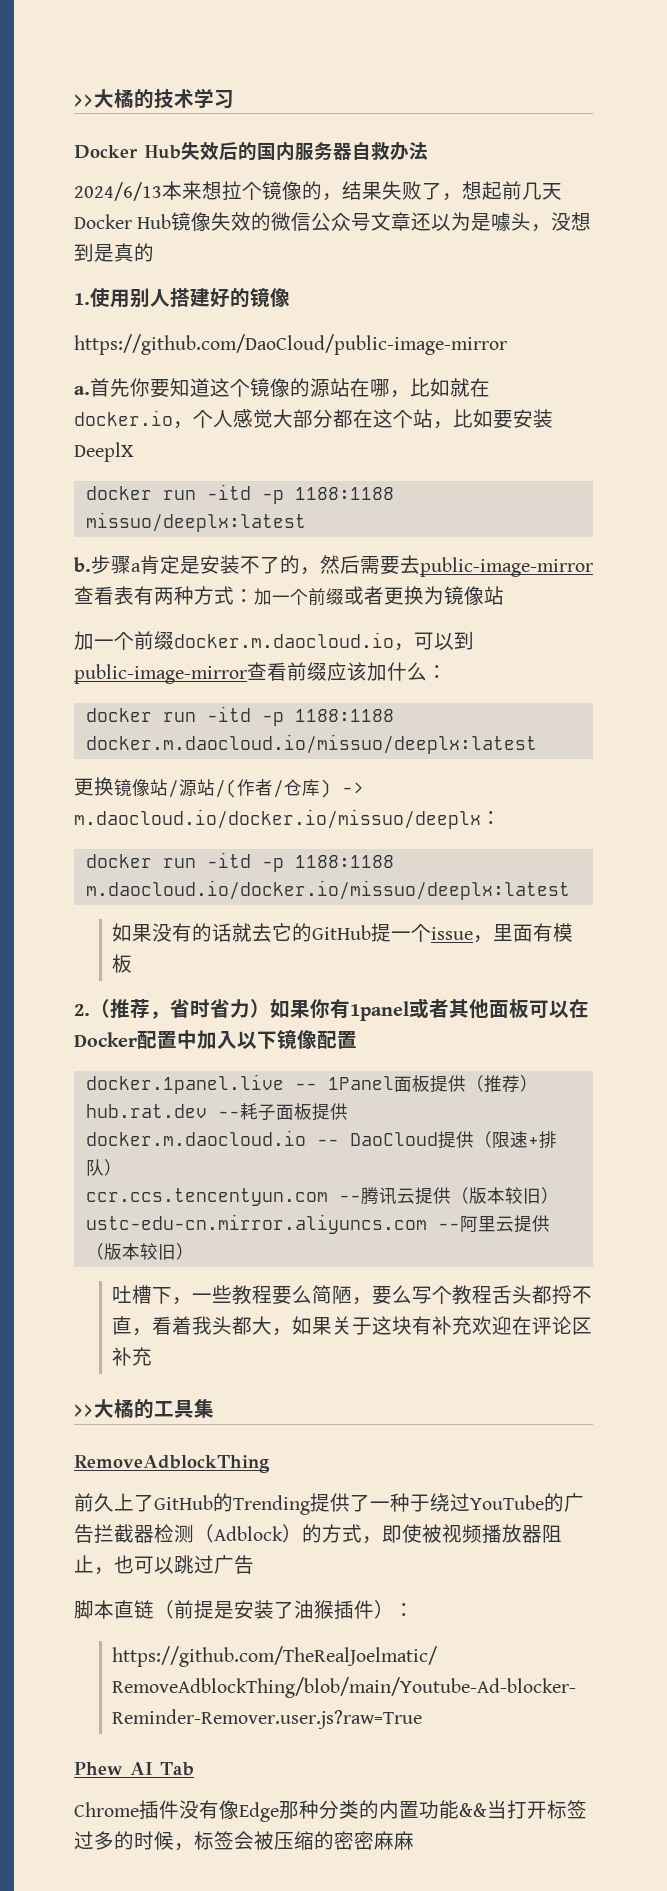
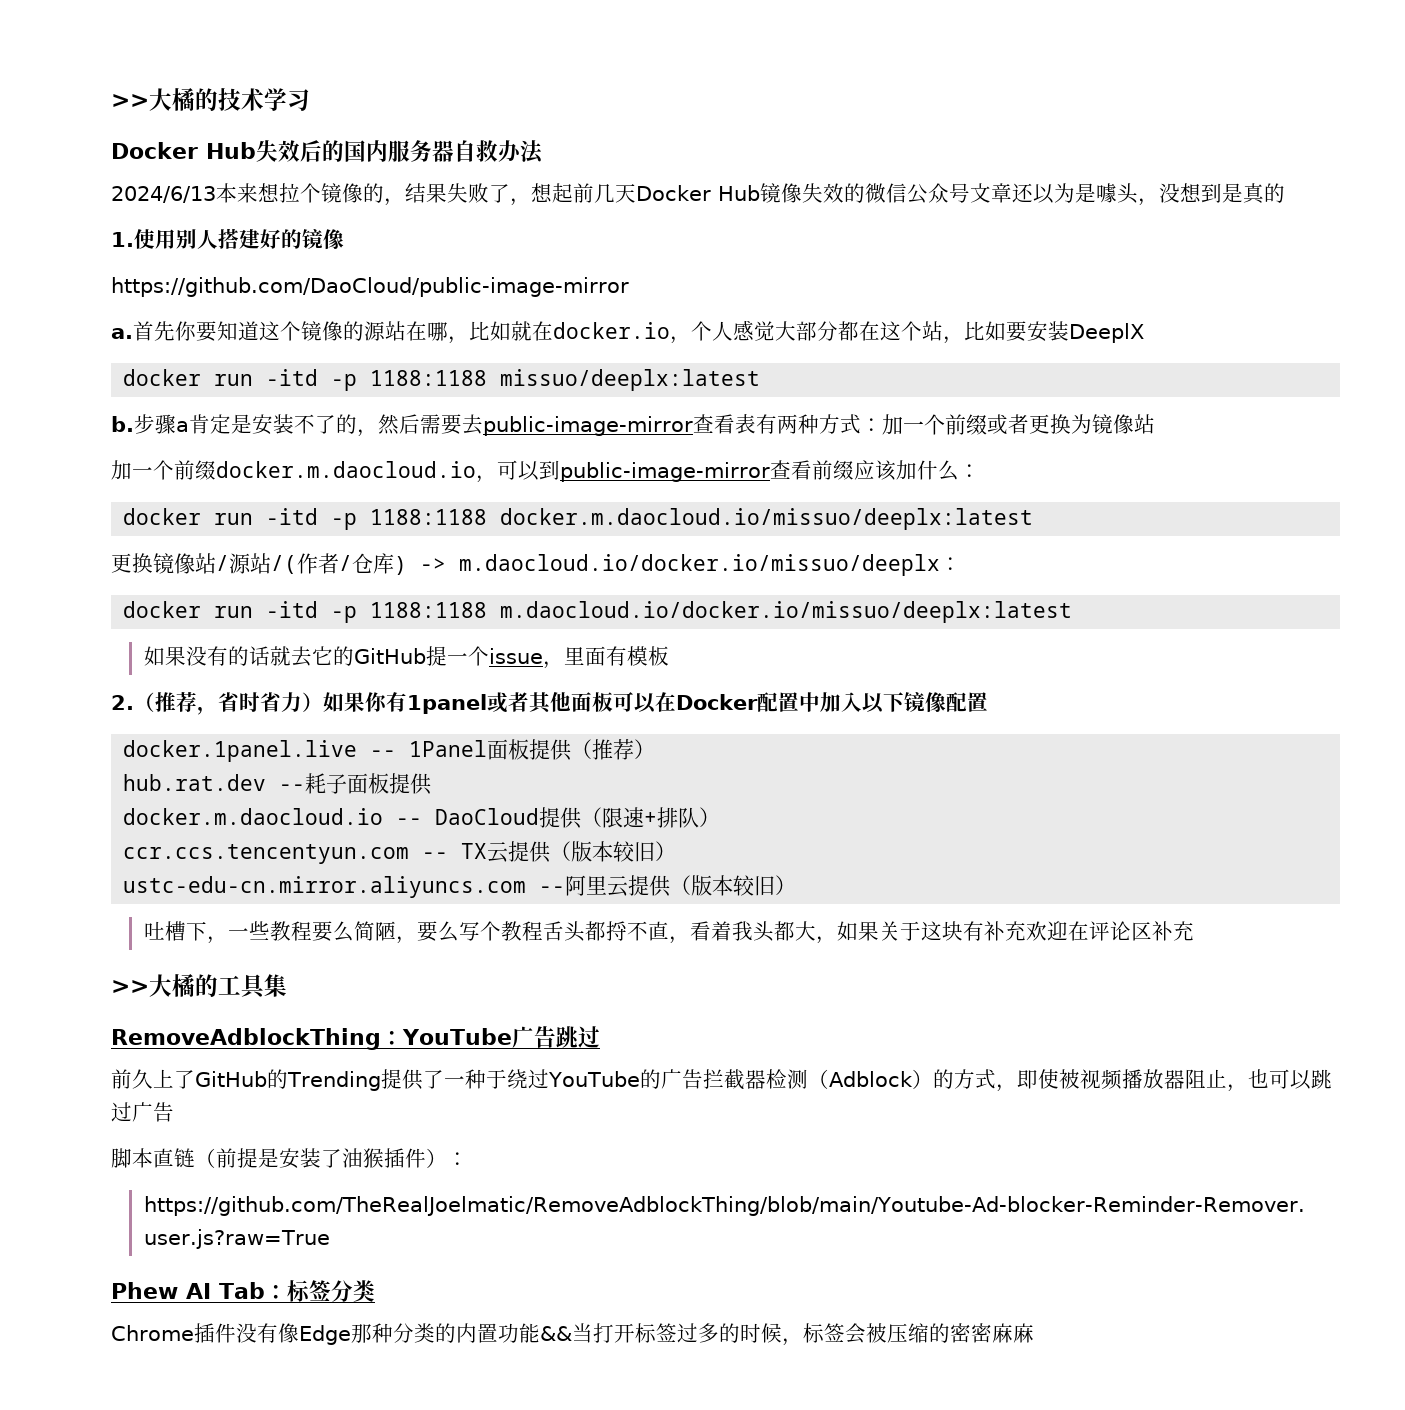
[360,1187,397,1205] 腾讯 -> [461,843,488,859] TX
(269, 1464) none -> [381,1026,600,1048] ：YouTube广告跳过
(194, 1769) none -> [264,1280,375,1302] ：标签分类

